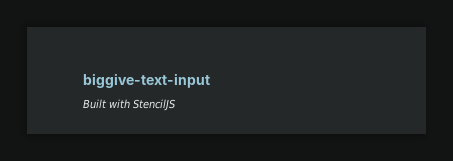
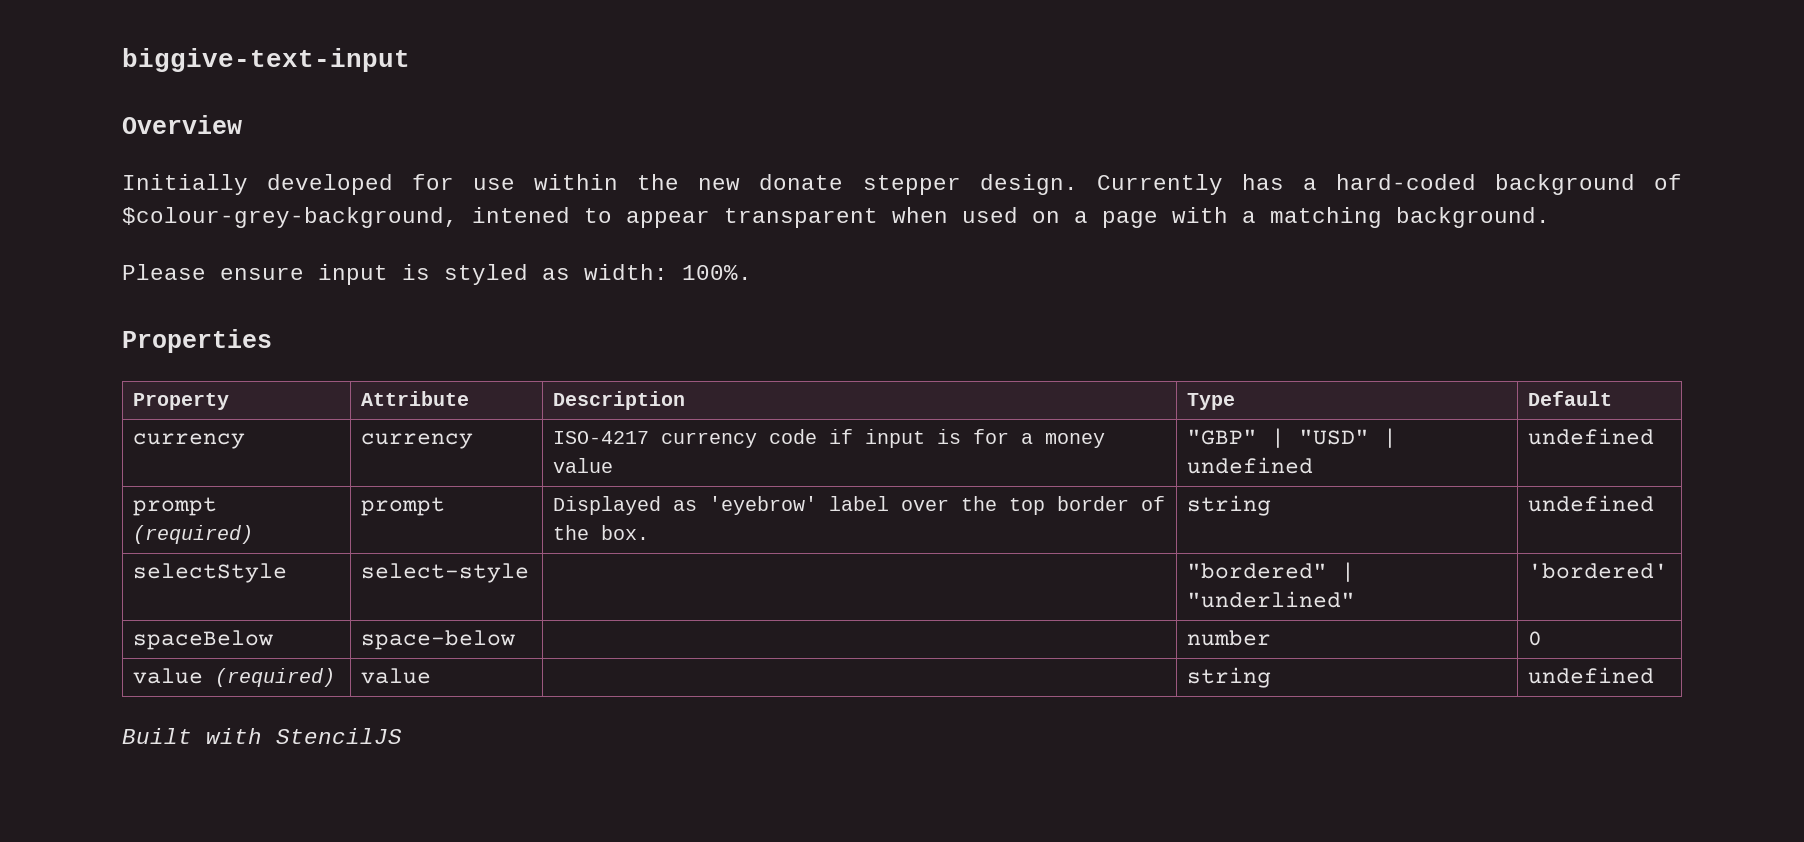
(210, 80) none -> [122,115,242,134] [122,174,1682,195] [122,207,1550,228] [122,264,752,285] [122,329,272,353] [133,393,230,410] [361,391,470,406] [553,391,686,410] [1187,393,1236,410] [1528,391,1613,406] [133,433,246,449] [361,433,474,449] [553,429,1106,448] [553,458,614,473] [1187,428,1398,448] [1187,457,1314,474] [1528,428,1655,445] [133,497,218,516] [133,525,254,544] [361,497,446,516] [553,496,1166,515] [553,525,650,540] [1187,495,1272,516] [1528,495,1655,512] [133,563,288,583] [361,563,530,583] [1187,562,1356,582] [1187,591,1356,608] [1528,563,1669,579] [133,630,274,650] [361,630,516,650] [1187,630,1272,646] [1528,631,1543,646] [133,668,336,687] [361,668,432,684] [1187,667,1272,688] [1528,667,1655,684] // Overview // Initially developed for use within the new donate stepper design. Currently has a hard-coded background of $colour-grey-background, intened to appear transparent when used on a page with a matching background. // Please ensure input is styled as width: 100%. // Properties // Property | Attribute | Description | Type | Default // currency | currency | ISO-4217 currency code if input is for a money value | "GBP" | "USD" | undefined | undefined // prompt (required) | prompt | Displayed as 'eyebrow' label over the top border of the box. | string | undefined // selectStyle | select-style | | "bordered" | "underlined" | 'bordered' // spaceBelow | space-below | | number | 0 // value (required) | value | | string | undefined

